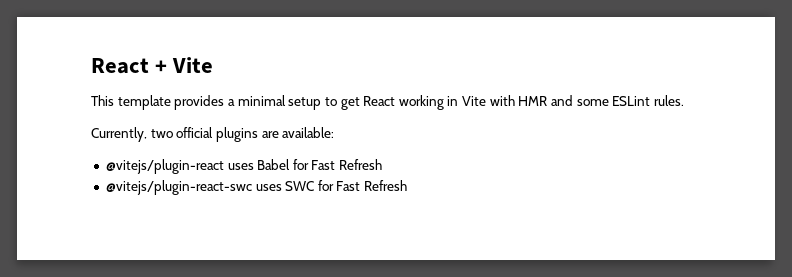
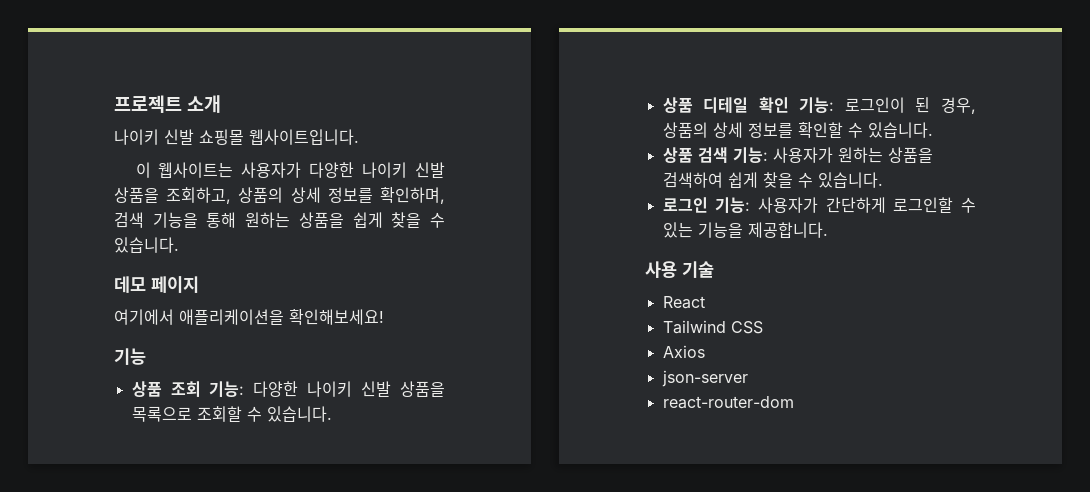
[91,57,214,74] [91,95,684,110] [91,127,335,142] [105,159,383,174] [105,180,408,195] React + Vite // This template provides a minimal setup to get React working in Vite with HMR and some ESLint rules. // Currently, two official plugins are available: // @vitejs/plugin-react uses Babel for Fast Refresh // @vitejs/plugin-react-swc uses SWC for Fast Refresh -> [114,95,221,113] [114,129,359,145] [135,162,445,178] [114,187,445,204] [114,212,446,228] [114,237,179,253] [114,276,199,293] [114,309,384,325] [114,348,146,365] [131,381,445,397] [131,406,332,422] [662,97,976,114] [662,122,933,138] [662,147,933,163] [662,172,883,188] [662,197,976,213] [662,222,828,238] [645,261,714,278] [662,296,705,309] [662,320,763,334] [662,345,705,358] [661,370,748,387] [662,396,794,409] 프로젝트 소개 // 나이키 신발 쇼핑몰 웹사이트입니다. // 이 웹사이트는 사용자가 다양한 나이키 신발 상품을 조회하고, 상품의 상세 정보를 확인하며, 검색 기능을 통해 원하는 상품을 쉽게 찾을 수 있습니다. // 데모 페이지 // 여기에서 애플리케이션을 확인해보세요! // 기능 // 상품 조회 기능: 다양한 나이키 신발 상품을 목록으로 조회할 수 있습니다. // 상품 디테일 확인 기능: 로그인이 된 경우, 상품의 상세 정보를 확인할 수 있습니다. // 상품 검색 기능: 사용자가 원하는 상품을 검색하여 쉽게 찾을 수 있습니다. // 로그인 기능: 사용자가 간단하게 로그인할 수 있는 기능을 제공합니다. // 사용 기술 // React // Tailwind CSS // Axios // json-server // react-router-dom

